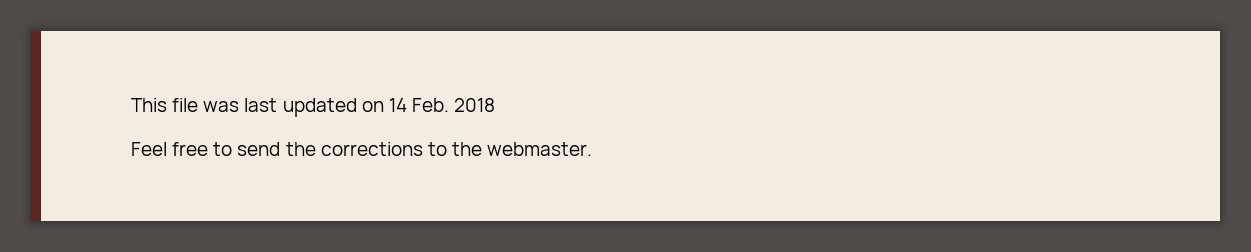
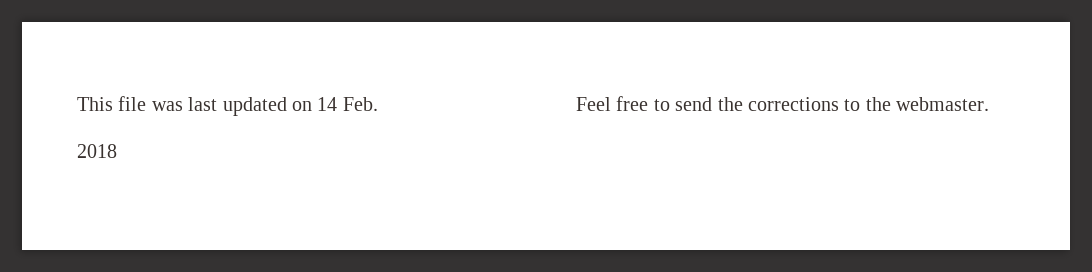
(449, 105) none -> (378, 104) //

